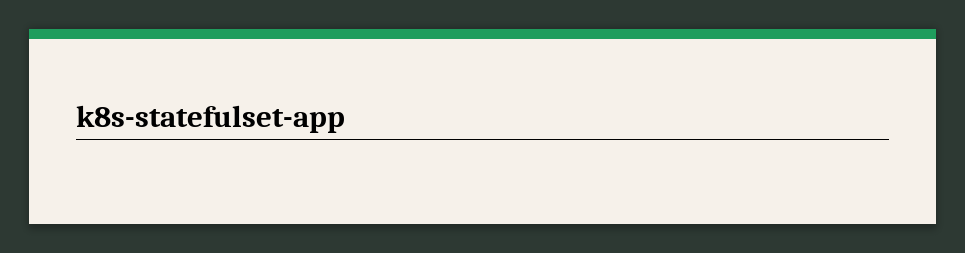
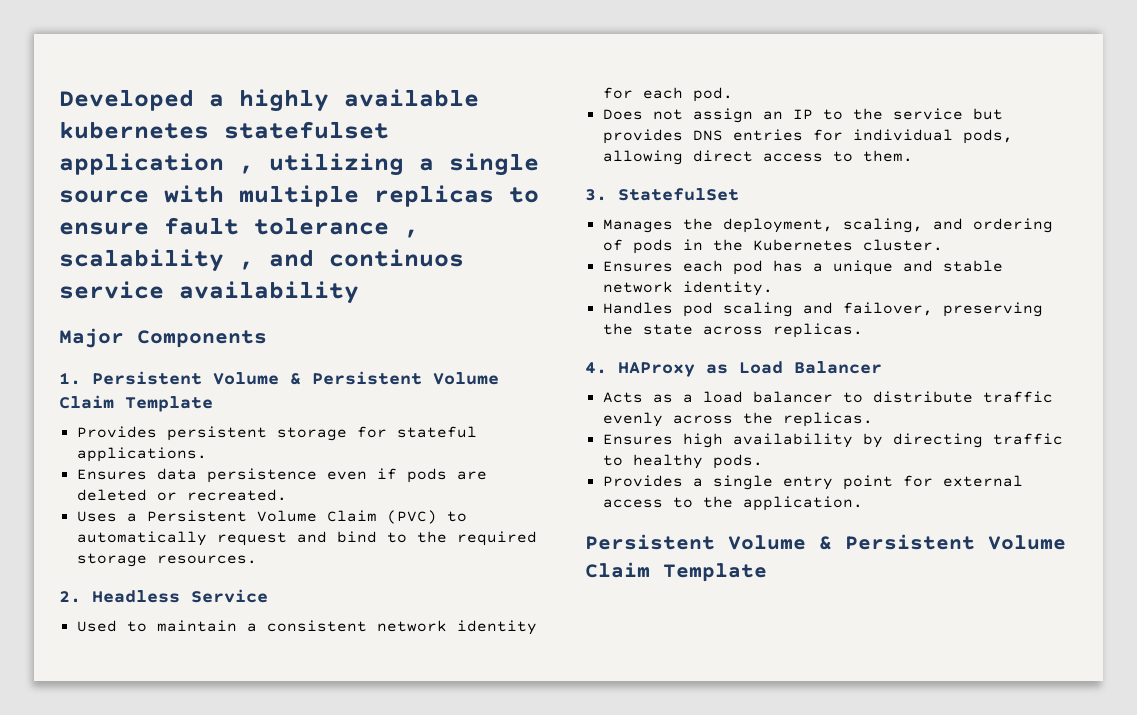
[76,105,345,133] k8s-statefulset-app -> [59,89,479,112] [59,121,389,139] [59,153,539,176] [59,185,539,207] [59,217,419,238] [59,249,464,272] [59,281,359,304] [59,328,267,348] [59,371,499,385] [59,395,213,412] [76,426,477,441] [76,447,207,462] [76,468,487,483] [76,489,287,501] [76,510,467,524] [76,531,537,546] [76,553,257,567] [59,589,268,603] [76,620,537,635] [602,87,733,102] [602,108,1003,123] [602,129,1013,144] [602,150,913,165] [585,188,739,201] [602,218,1053,233] [602,239,943,254] [602,260,1003,275] [602,281,773,296] [602,302,1043,317] [602,323,863,338] [585,361,882,377] [602,391,1053,403] [602,412,873,427] [602,433,1063,448] [602,454,763,469] [602,475,1023,490] [602,496,863,511] [585,534,1066,550] [585,562,767,582] Developed a highly available kubernetes statefulset application , utilizing a single source with multiple replicas to ensure fault tolerance , scalability , and continuos service availability // Major Components // 1. Persistent Volume & Persistent Volume Claim Template // Provides persistent storage for stateful applications. // Ensures data persistence even if pods are deleted or recreated. // Uses a Persistent Volume Claim (PVC) to automatically request and bind to the required storage resources. // 2. Headless Service // Used to maintain a consistent network identity for each pod. // Does not assign an IP to the service but provides DNS entries for individual pods, allowing direct access to them. // 3. StatefulSet // Manages the deployment, scaling, and ordering of pods in the Kubernetes cluster. // Ensures each pod has a unique and stable network identity. // Handles pod scaling and failover, preserving the state across replicas. // 4. HAProxy as Load Balancer // Acts as a load balancer to distribute traffic evenly across the replicas. // Ensures high availability by directing traffic to healthy pods. // Provides a single entry point for external access to the application. // Persistent Volume & Persistent Volume Claim Template

